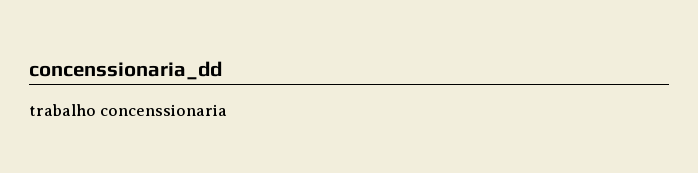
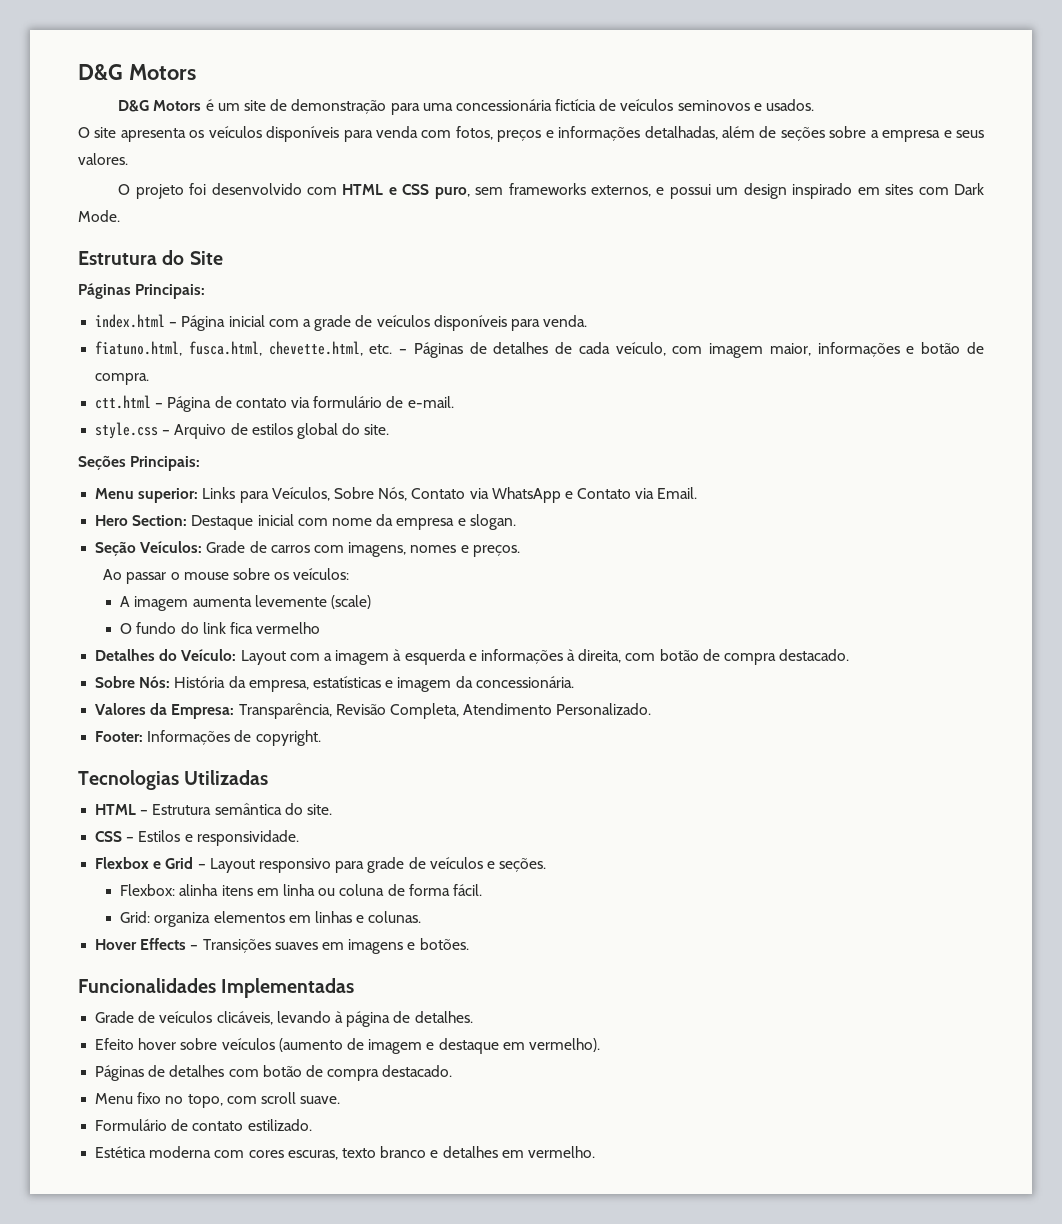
[29,61,222,80] [29,104,228,116] concenssionaria_dd // trabalho concenssionaria -> [78,64,196,81] [118,99,814,115] [78,126,985,142] [78,153,128,165] [118,183,985,199] [78,210,120,222] [78,250,223,265] [78,283,206,299] [95,314,588,331] [95,341,984,358] [95,373,150,385] [95,395,454,412] [95,422,390,439] [78,455,201,471] [95,487,698,503] [95,514,516,530] [95,541,520,557] [103,568,350,584] [120,595,372,611] [120,622,321,634] [95,649,850,665] [95,676,574,692] [95,703,652,719] [95,730,321,746] [78,770,269,790] [95,803,332,815] [95,830,299,846] [95,857,547,873] [120,884,482,896] [120,911,422,927] [95,938,469,954] [78,978,355,998] [95,1011,473,1027] [95,1038,600,1054] [95,1065,453,1081] [95,1092,341,1108] [95,1119,312,1131] [95,1146,595,1160] D&G Motors // D&G Motors é um site de demonstração para uma concessionária fictícia de veículos seminovos e usados. // O site apresenta os veículos disponíveis para venda com fotos, preços e informações detalhadas, além de seções sobre a empresa e seus valores. // O projeto foi desenvolvido com HTML e CSS puro, sem frameworks externos, e possui um design inspirado em sites com Dark Mode. // Estrutura do Site // Páginas Principais: // index.html – Página inicial com a grade de veículos disponíveis para venda. // fiatuno.html, fusca.html, chevette.html, etc. – Páginas de detalhes de cada veículo, com imagem maior, informações e botão de compra. // ctt.html – Página de contato via formulário de e-mail. // style.css – Arquivo de estilos global do site. // Seções Principais: // Menu superior: Links para Veículos, Sobre Nós, Contato via WhatsApp e Contato via Email. // Hero Section: Destaque inicial com nome da empresa e slogan. // Seção Veículos: Grade de carros com imagens, nomes e preços. // Ao passar o mouse sobre os veículos: // A imagem aumenta levemente (scale) // O fundo do link fica vermelho // Detalhes do Veículo: Layout com a imagem à esquerda e informações à direita, com botão de compra destacado. // Sobre Nós: História da empresa, estatísticas e imagem da concessionária. // Valores da Empresa: Transparência, Revisão Completa, Atendimento Personalizado. // Footer: Informações de copyright. // Tecnologias Utilizadas // HTML – Estrutura semântica do site. // CSS – Estilos e responsividade. // Flexbox e Grid – Layout responsivo para grade de veículos e seções. // Flexbox: alinha itens em linha ou coluna de forma fácil. // Grid: organiza elementos em linhas e colunas. // Hover Effects – Transições suaves em imagens e botões. // Funcionalidades Implementadas // Grade de veículos clicáveis, levando à página de detalhes. // Efeito hover sobre veículos (aumento de imagem e destaque em vermelho). // Páginas de detalhes com botão de compra destacado. // Menu fixo no topo, com scroll suave. // Formulário de contato estilizado. // Estética moderna com cores escuras, texto branco e detalhes em vermelho.

